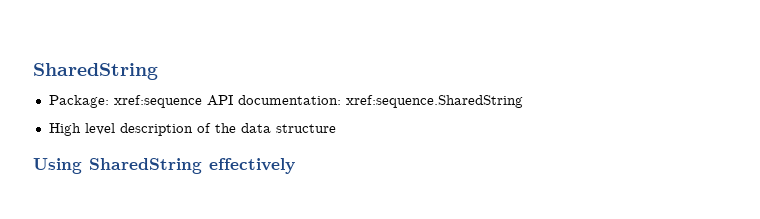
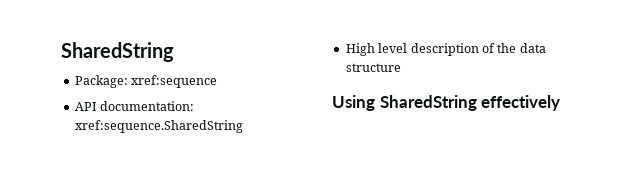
(202, 101) none -> (218, 81) //

